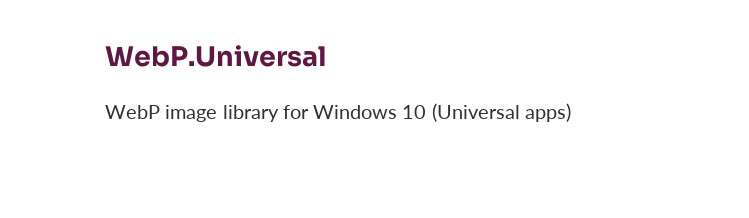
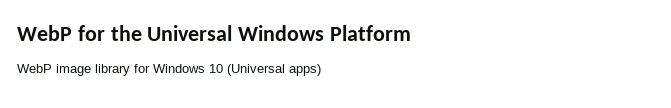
[105,45,327,67] WebP.Universal -> [17,25,412,41] WebP for the Universal Windows Platform

